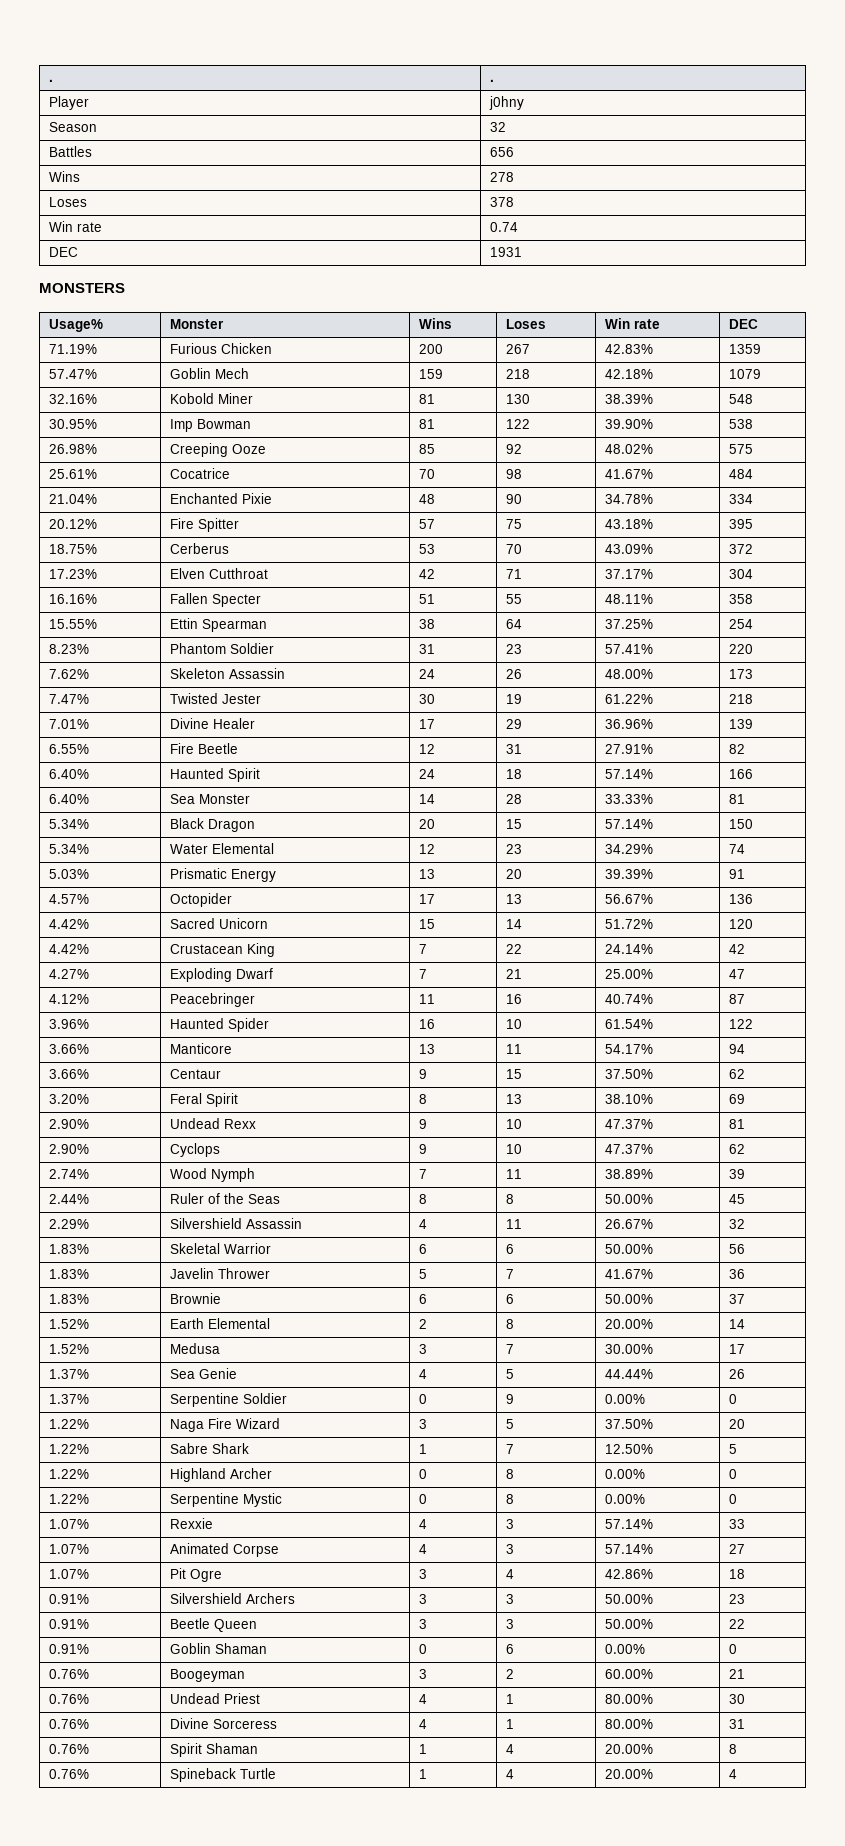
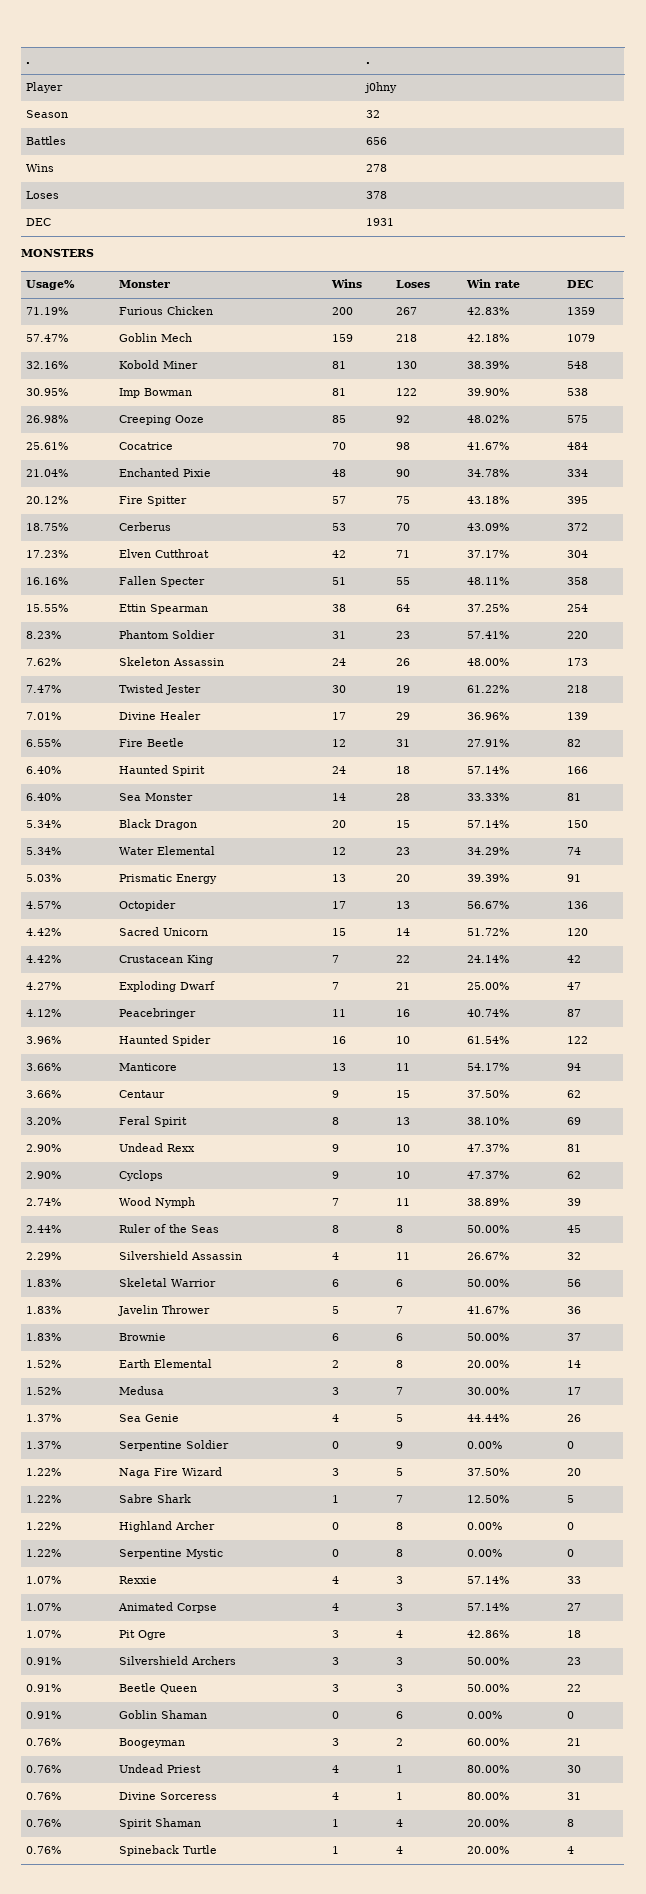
[48,221,102,232] [489,222,518,232] // Win rate | 0.74 -> (387, 195) none

